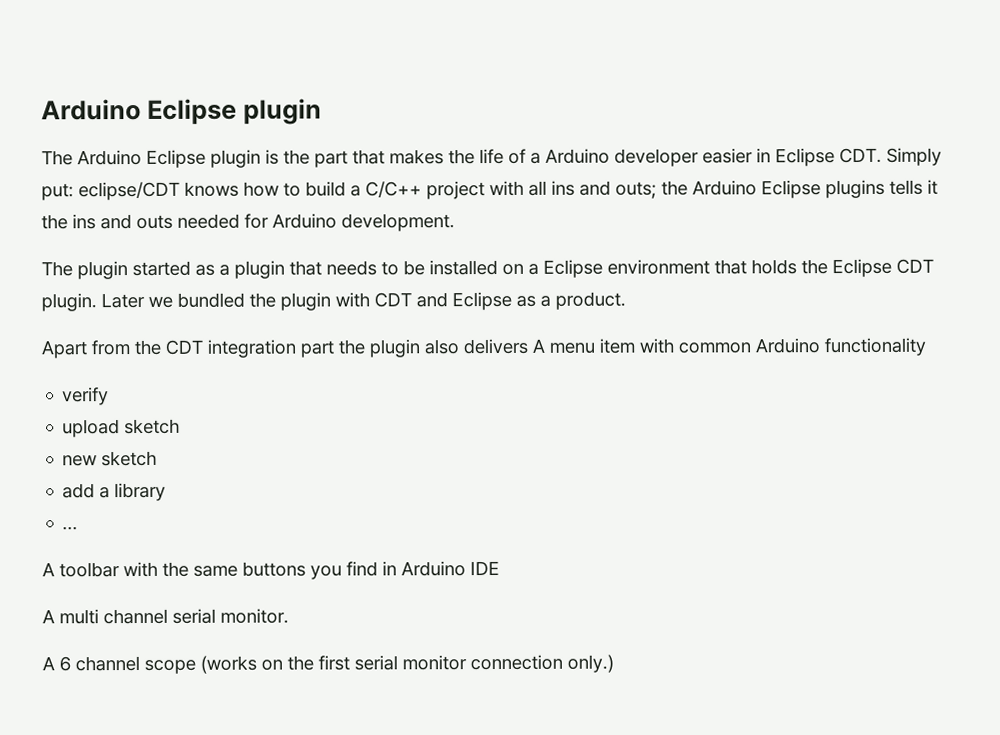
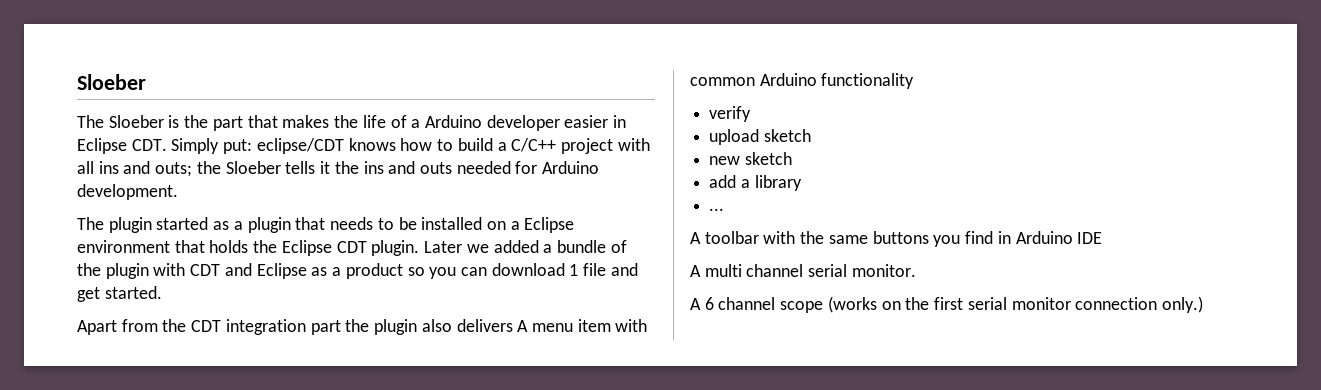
[41,98,323,125] [41,149,261,168] Arduino Eclipse plugin // The Arduino Eclipse plugin -> [77,74,146,90] [77,115,164,128] Sloeber // The Sloeber
[692,179,885,199] Arduino Eclipse plugins -> [225,161,281,174] Sloeber
[177,292,245,308] bundled -> [493,240,627,253] added a bundle of
[555,291,626,310] product. -> [345,263,638,279] [77,286,162,302] product so you can download 1 file and get started.

